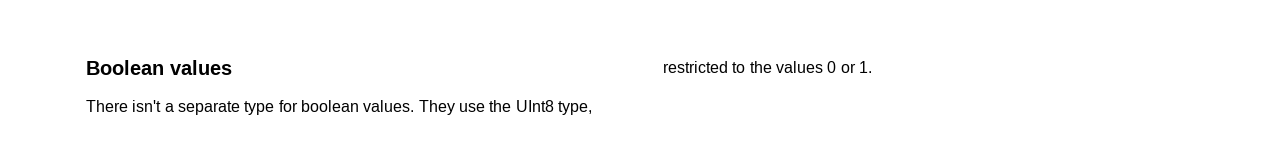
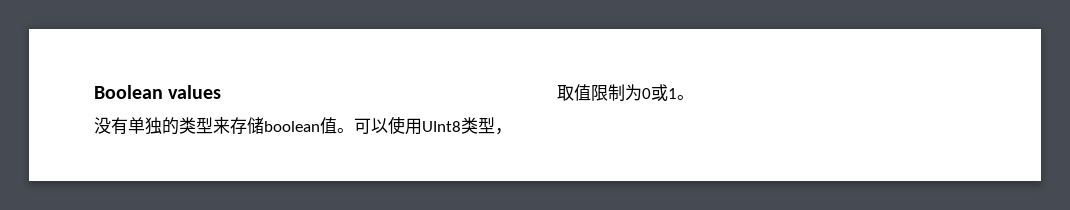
[86,100,592,115] [663,61,872,73] There isn't a separate type for boolean values. They use the UInt8 type, restricted to the values 0 or 1. -> [94,116,512,135] [557,84,694,101] 没有单独的类型来存储boolean值。可以使用UInt8类型，取值限制为0或1。

